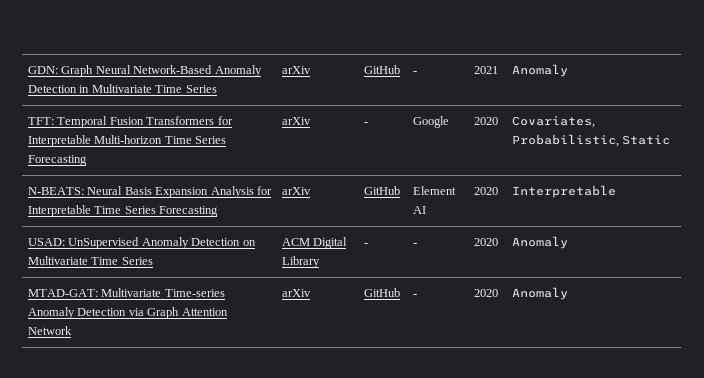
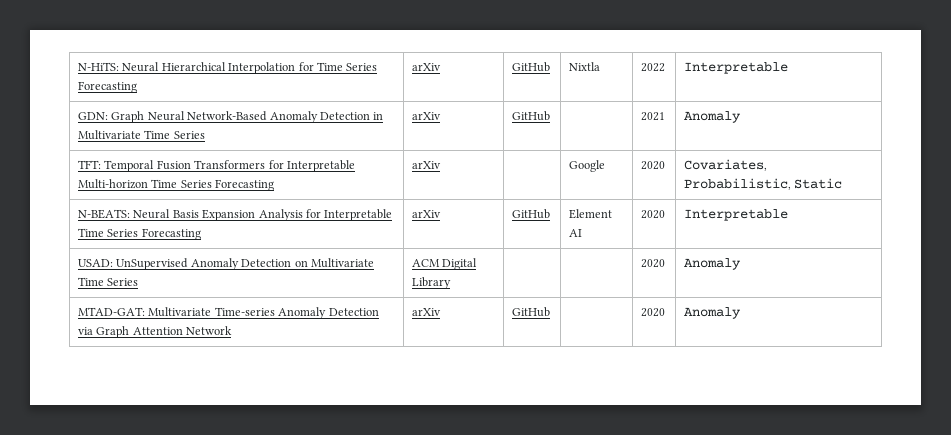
(28, 70) none -> [78,62,378,74] [78,81,138,93] [412,63,442,71] [512,62,551,72] [569,62,601,71] [641,63,666,72] [684,62,789,74] N-HiTS: Neural Hierarchical Interpolation for Time Series Forecasting | arXiv | GitHub | Nixtla | 2022 | Interpretable //
[413,71,418,74] - -> (551, 116) none
[364,122,369,125] - -> (442, 165) none
[364,243,369,246] [413,243,418,246] - | - -> (452, 283) |
[413,294,418,297] - -> (551, 312) none

